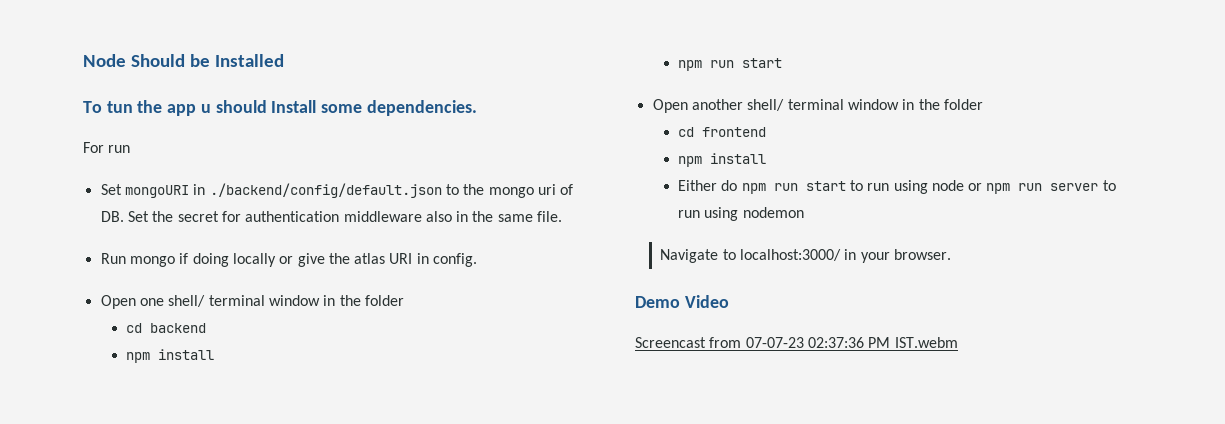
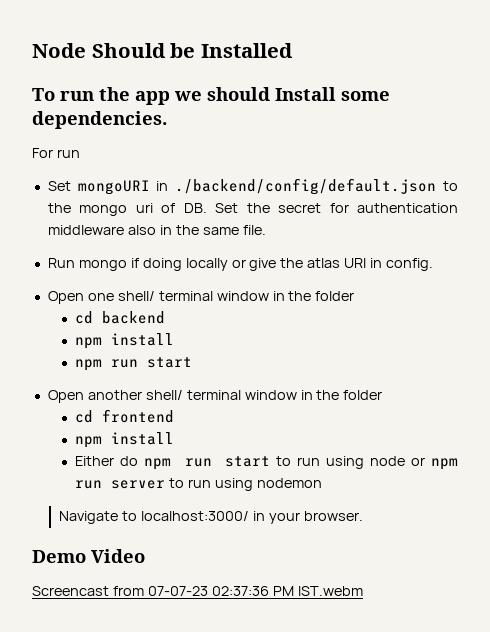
[106,101,133,113] tun -> [60,91,94,101] run
[200,104,211,113] u -> [174,91,202,101] we

